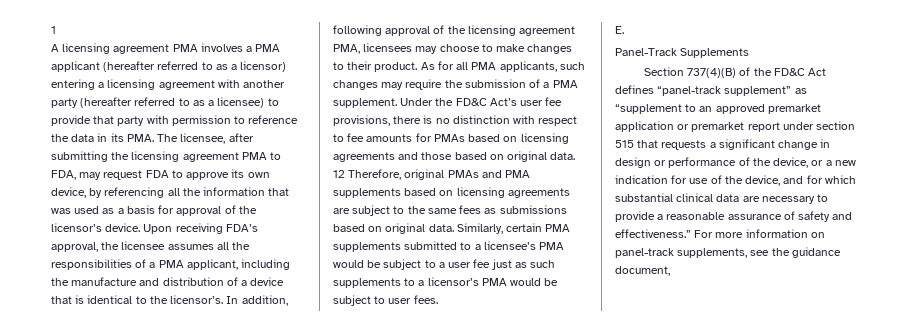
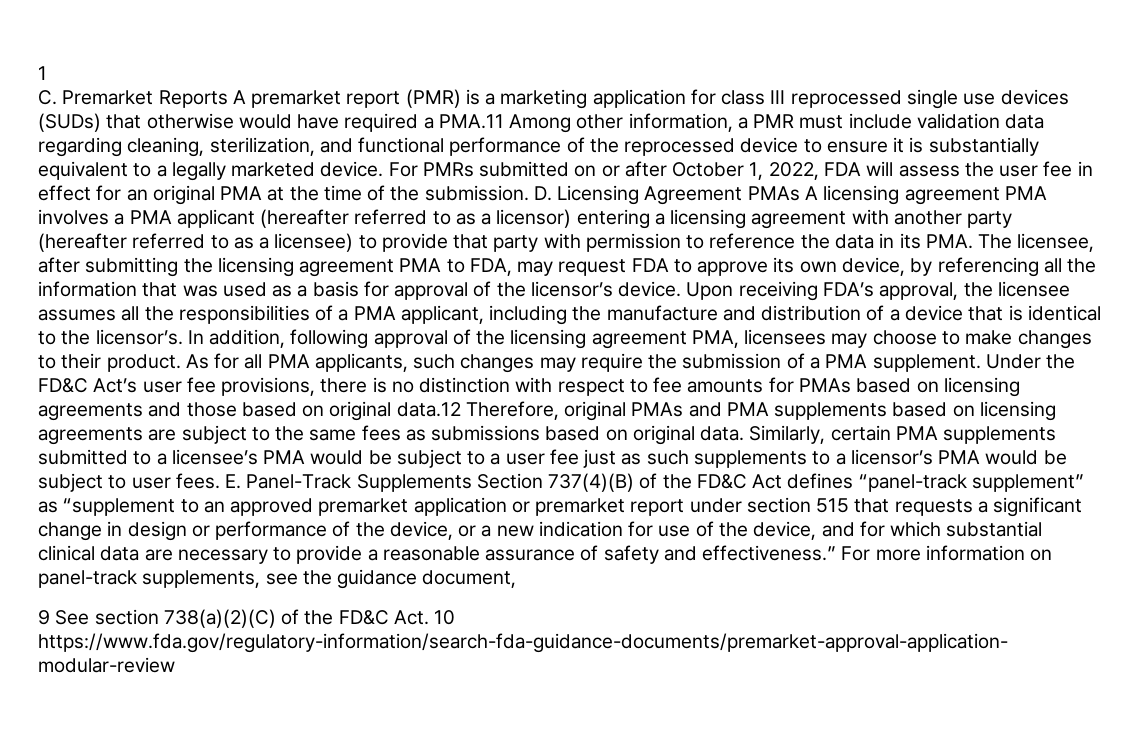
(56, 30) none -> [38,89,1069,109] [38,113,1045,133] [38,137,1039,157] [38,161,1093,181] [38,185,800,205] C. Premarket Reports A premarket report (PMR) is a marketing application for class III reprocessed single use devices (SUDs) that otherwise would have required a PMA.11 Among other information, a PMR must include validation data regarding cleaning, sterilization, and functional performance of the reprocessed device to ensure it is substantially equivalent to a legally marketed device. For PMRs submitted on or after October 1, 2022, FDA will assess the user fee in effect for an original PMA at the time of the submission. D. Licensing Agreement PMAs
[550,152,576,160] [333,170,345,178] data. 12 -> [396,402,461,417] data.12
(438, 299) // -> (220, 481) none
(624, 30) // -> (242, 481) none
(750, 53) // -> (472, 483) none
(670, 271) none -> [38,609,456,628] [38,633,1008,653] [38,657,175,673] // 9 See section 738(a)(2)(C) of the FD&C Act. 10 https://www.fda.gov/regulatory-information/search-fda-guidance-documents/premarket-approval-application- modular-review

